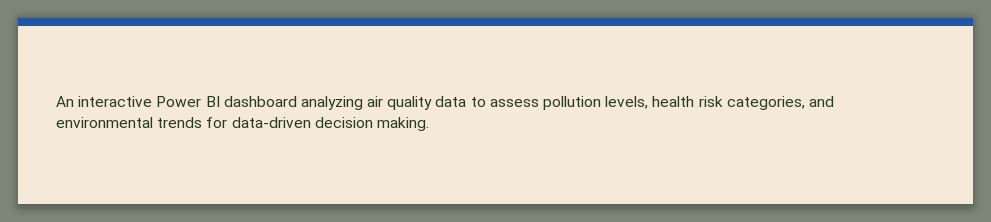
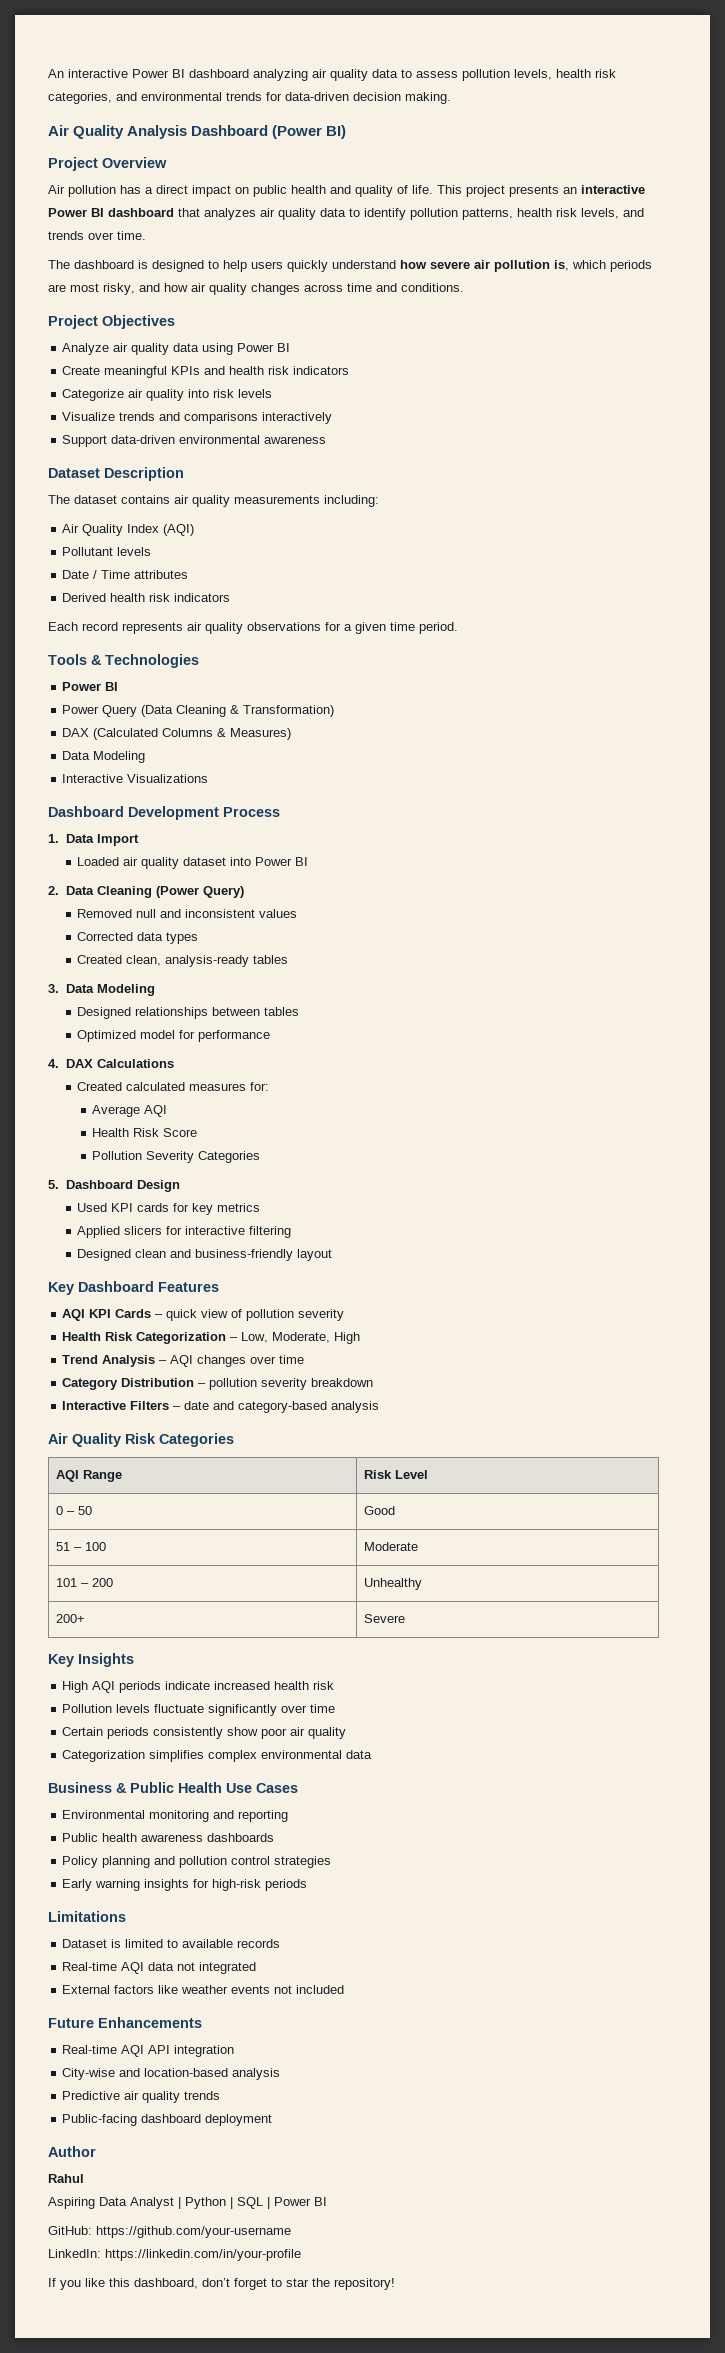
(429, 124) none -> [48,125,347,139] [48,157,167,171] [48,185,645,197] [48,208,644,220] [48,231,146,240] [48,260,652,272] [48,283,464,295] [48,315,175,329] [62,343,291,355] [62,366,350,378] [62,389,273,401] [62,412,333,424] [62,435,327,447] [48,467,184,481] [48,495,379,507] [62,524,195,536] [62,547,152,556] [62,570,189,579] [62,593,231,602] [48,622,458,634] [48,654,199,668] [62,682,119,691] [62,705,335,717] [62,728,292,740] [62,751,146,763] [62,774,209,783] [48,806,280,820] [48,834,139,846] [77,857,309,869] [48,886,244,898] [77,909,298,918] [77,932,199,944] [77,955,289,967] [48,984,155,996] [77,1007,300,1019] [77,1030,271,1042] [48,1059,174,1068] [77,1082,270,1091] [92,1105,168,1117] [92,1128,198,1137] [92,1151,261,1163] [48,1180,180,1192] [77,1203,261,1215] [77,1226,292,1238] [77,1249,333,1261] [48,1281,219,1295] [62,1309,345,1321] [62,1332,361,1344] [62,1355,305,1367] [62,1378,374,1390] [62,1401,380,1413] [48,1433,234,1447] [56,1470,123,1482] [364,1470,429,1479] [56,1506,93,1515] [364,1506,396,1515] [56,1542,107,1551] [364,1542,419,1551] [56,1578,114,1587] [364,1578,423,1590] [56,1614,86,1623] [364,1614,406,1623] [48,1653,134,1667] [62,1681,335,1693] [62,1704,336,1716] [62,1727,347,1739] [62,1750,373,1762] [48,1782,298,1793] [62,1810,289,1822] [62,1833,275,1842] [62,1856,332,1868] [62,1879,308,1891] [48,1911,126,1922] [62,1939,281,1948] [62,1962,257,1974] [62,1985,345,1994] [48,2017,202,2028] [62,2045,235,2057] [62,2068,281,2080] [62,2091,221,2103] [62,2114,273,2126] [48,2146,96,2157] [48,2174,84,2183] [48,2197,327,2209] [48,2226,291,2238] [48,2249,301,2261] [48,2278,395,2290] // Air Quality Analysis Dashboard (Power BI) // Project Overview // Air pollution has a direct impact on public health and quality of life. This project presents an interactive Power BI dashboard that analyzes air quality data to identify pollution patterns, health risk levels, and trends over time. // The dashboard is designed to help users quickly understand how severe air pollution is, which periods are most risky, and how air quality changes across time and conditions. // Project Objectives // Analyze air quality data using Power BI // Create meaningful KPIs and health risk indicators // Categorize air quality into risk levels // Visualize trends and comparisons interactively // Support data-driven environmental awareness // Dataset Description // The dataset contains air quality measurements including: // Air Quality Index (AQI) // Pollutant levels // Date / Time attributes // Derived health risk indicators // Each record represents air quality observations for a given time period. // Tools & Technologies // Power BI // Power Query (Data Cleaning & Transformation) // DAX (Calculated Columns & Measures) // Data Modeling // Interactive Visualizations // Dashboard Development Process // 1. Data Import // Loaded air quality dataset into Power BI // 2. Data Cleaning (Power Query) // Removed null and inconsistent values // Corrected data types // Created clean, analysis-ready tables // 3. Data Modeling // Designed relationships between tables // Optimized model for performance // 4. DAX Calculations // Created calculated measures for: // Average AQI // Health Risk Score // Pollution Severity Categories // 5. Dashboard Design // Used KPI cards for key metrics // Applied slicers for interactive filtering // Designed clean and business-friendly layout // Key Dashboard Features // AQI KPI Cards – quick view of pollution severity // Health Risk Categorization – Low, Moderate, High // Trend Analysis – AQI changes over time // Category Distribution – pollution severity breakdown // Interactive Filters – date and category-based analysis // Air Quality Risk Categories // AQI Range | Risk Level // 0 – 50 | Good // 51 – 100 | Moderate // 101 – 200 | Unhealthy // 200+ | Severe // Key Insights // High AQI periods indicate increased health risk // Pollution levels fluctuate significantly over time // Certain periods consistently show poor air quality // Categorization simplifies complex environmental data // Business & Public Health Use Cases // Environmental monitoring and reporting // Public health awareness dashboards // Policy planning and pollution control strategies // Early warning insights for high-risk periods // Limitations // Dataset is limited to available records // Real-time AQI data not integrated // External factors like weather events not included // Future Enhancements // Real-time AQI API integration // City-wise and location-based analysis // Predictive air quality trends // Public-facing dashboard deployment // Author // Rahul // Aspiring Data Analyst | Python | SQL | Power BI // GitHub: https://github.com/your-username // LinkedIn: https://linkedin.com/in/your-profile // If you like this dashboard, don’t forget to star the repository!

